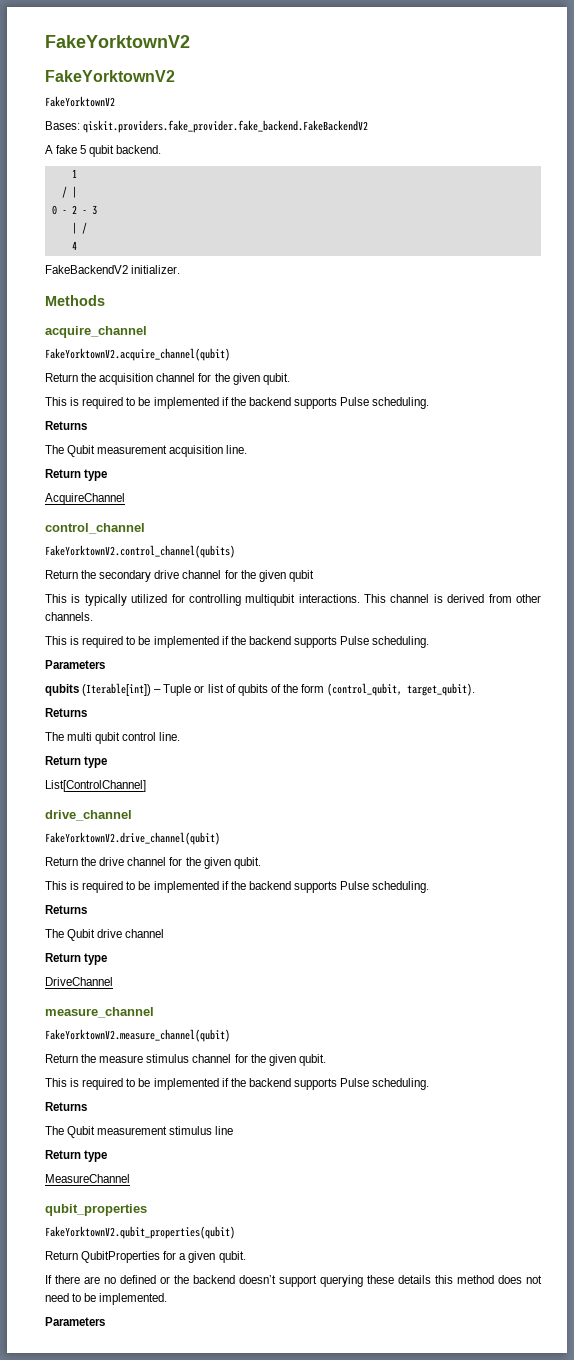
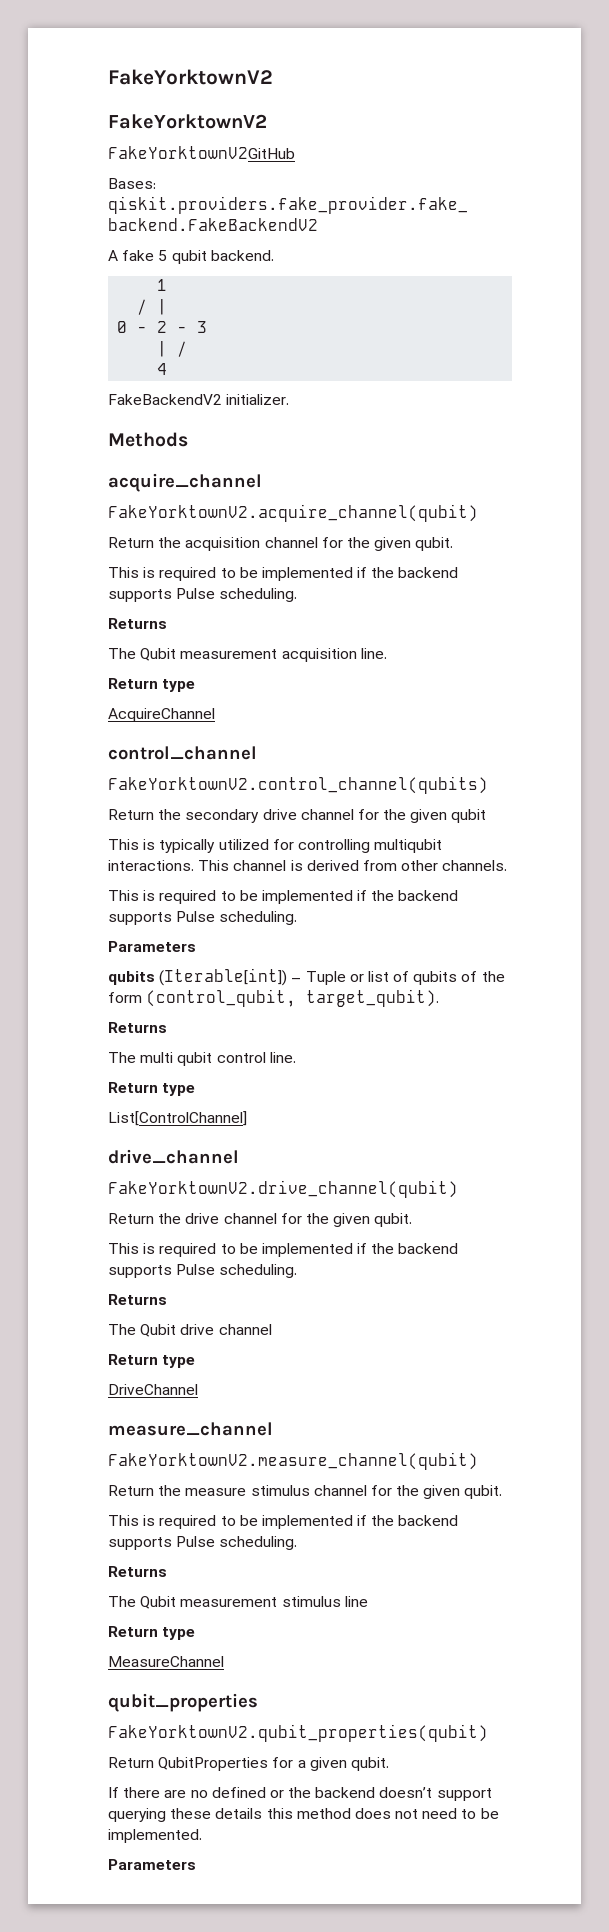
[45,35,190,48] [45,70,175,82] [45,96,115,107] FakeYorktownV2 // FakeYorktownV2 // FakeYorktownV2 -> [108,69,273,85] [108,114,267,129] [108,146,295,159] FakeYorktownV2 // FakeYorktownV2 // FakeYorktownV2GitHub

